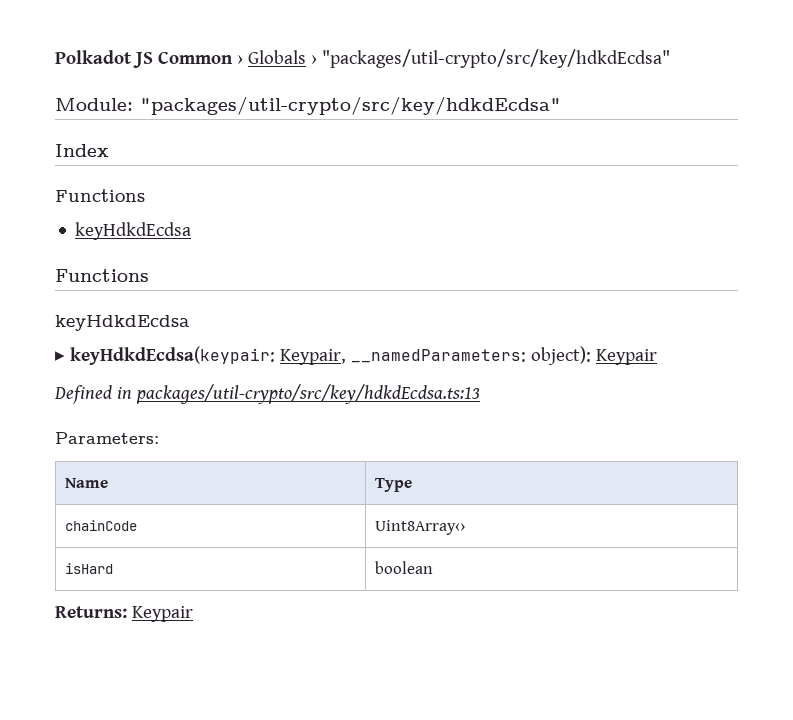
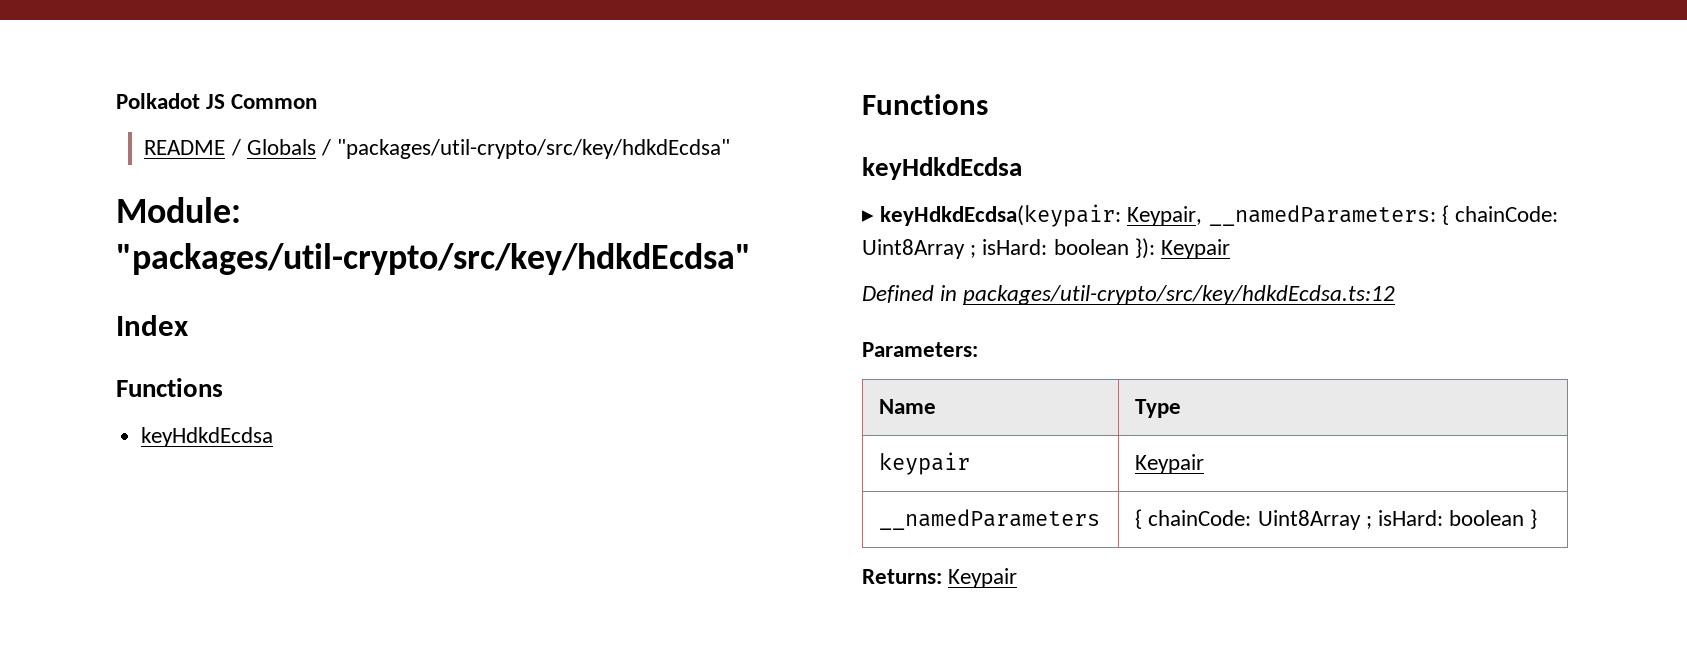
[236,50,317,64] › Globals › -> [144,139,332,156] // README / Globals /
[530,346,591,365] object): -> [1441,205,1559,225] [862,238,1155,259] { chainCode: Uint8Array ; isHard: boolean }):
[135,384,480,404] packages/util-crypto/src/key/hdkdEcdsa.ts:13 -> [963,285,1396,305] packages/util-crypto/src/key/hdkdEcdsa.ts:12
[64,520,137,531] [374,520,465,535] [64,563,113,574] [374,561,433,574] chainCode | Uint8Array‹› // isHard | boolean -> [879,452,971,475] [1135,454,1205,474] [879,509,1101,530] [1135,509,1538,530] keypair | Keypair // __namedParameters | { chainCode: Uint8Array ; isHard: boolean }

